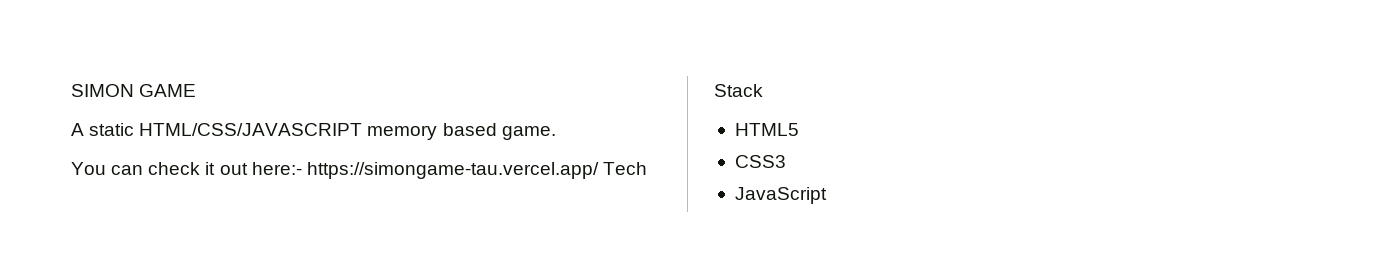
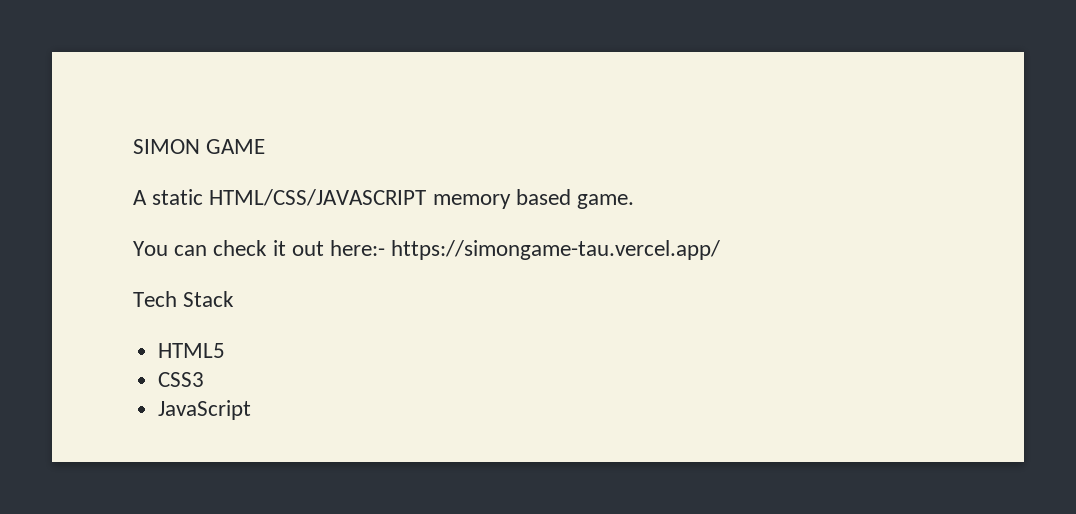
(599, 170) none -> (721, 250) //

